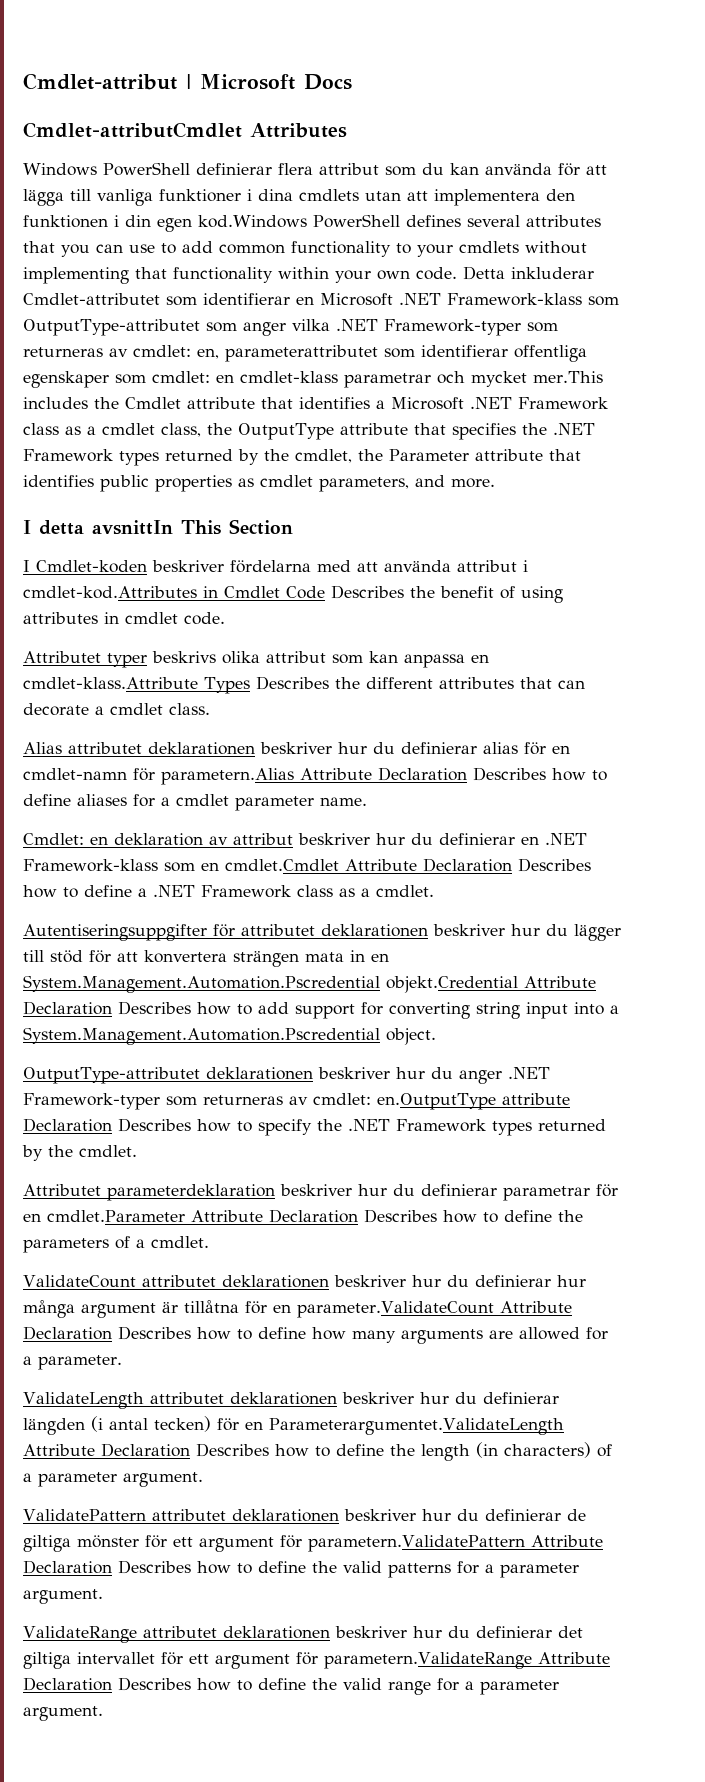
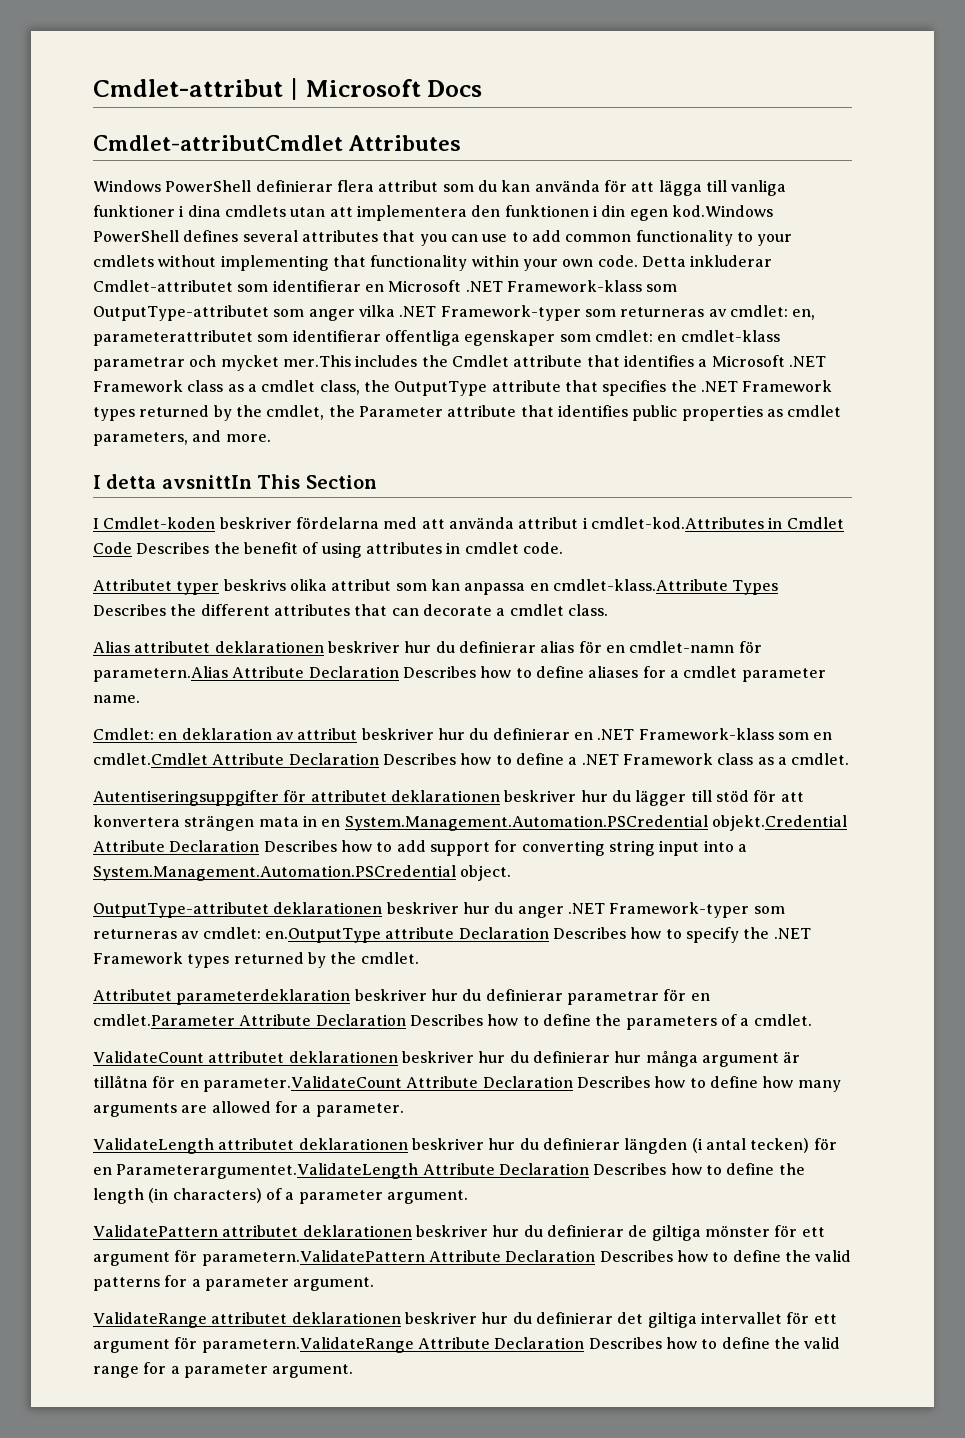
[23,975,380,993] System.Management.Automation.Pscredential -> [344,815,708,831] System.Management.Automation.PSCredential
[23,1027,380,1045] System.Management.Automation.Pscredential -> [93,865,456,881] System.Management.Automation.PSCredential

